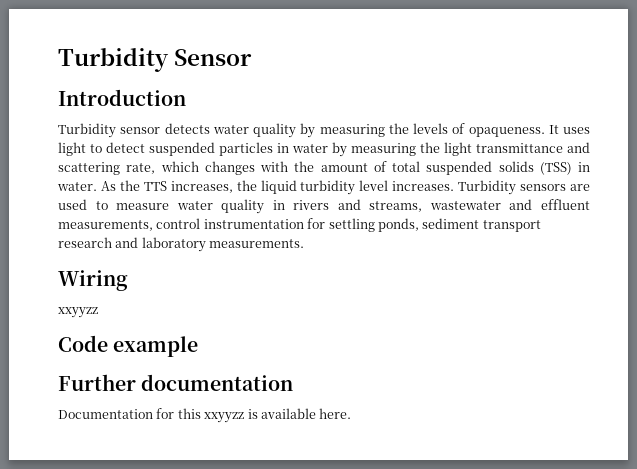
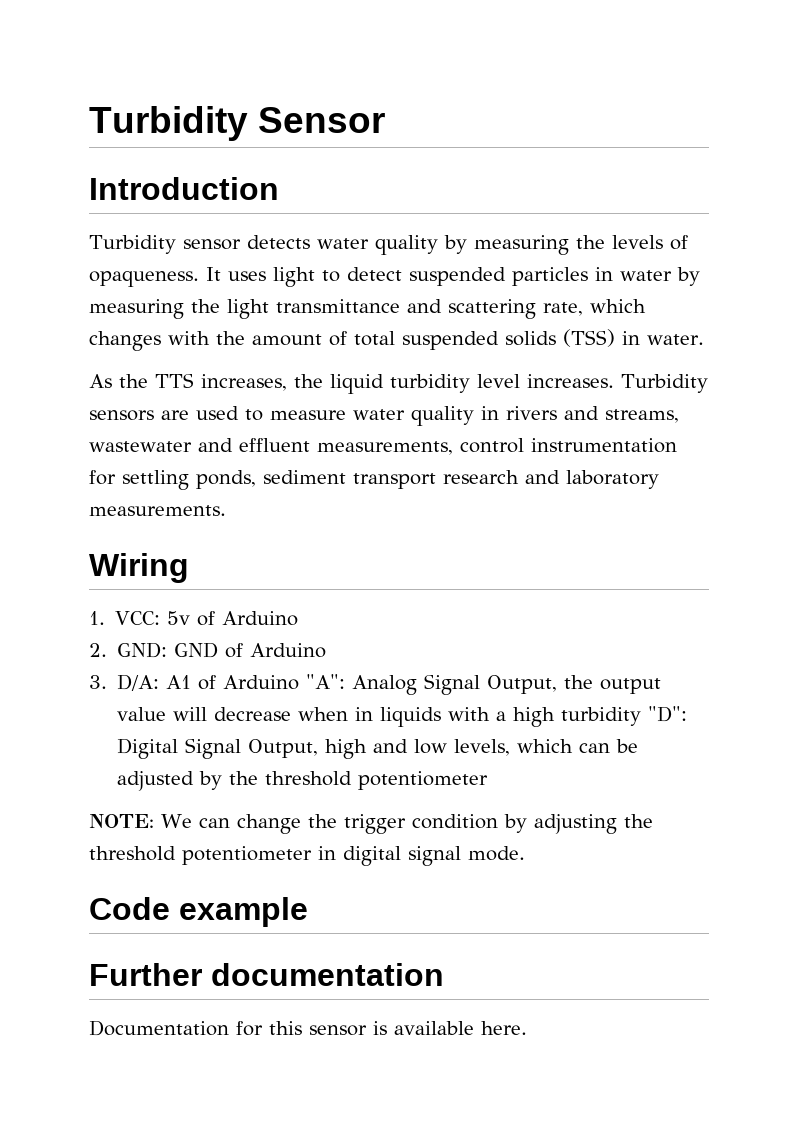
(97, 186) none -> (704, 339) //
[58,307,98,318] xxyyzz -> [89,611,299,626] [89,642,327,658] [89,674,662,695] [117,706,688,727] [117,738,639,759] [117,771,489,791] [89,814,653,834] [89,846,525,866] 1. VCC: 5v of Arduino // 2. GND: GND of Arduino // 3. D/A: A1 of Arduino "A": Analog Signal Output, the output value will decrease when in liquids with a high turbidity "D": Digital Signal Output, high and low levels, which can be adjusted by the threshold potentiometer // NOTE: We can change the trigger condition by adjusting the threshold potentiometer in digital signal mode.
[204,412,245,423] xxyyzz -> [309,1025,367,1036] sensor

